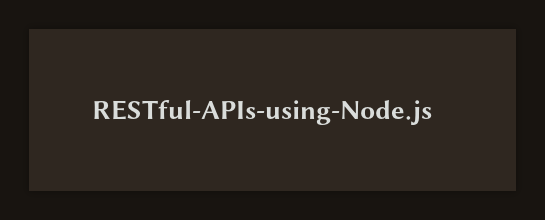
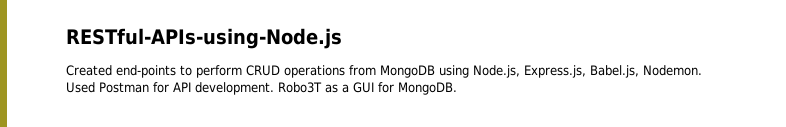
(432, 112) none -> [66,65,702,78] [66,82,457,95] // Created end-points to perform CRUD operations from MongoDB using Node.js, Express.js, Babel.js, Nodemon. // Used Postman for API development. Robo3T as a GUI for MongoDB.

